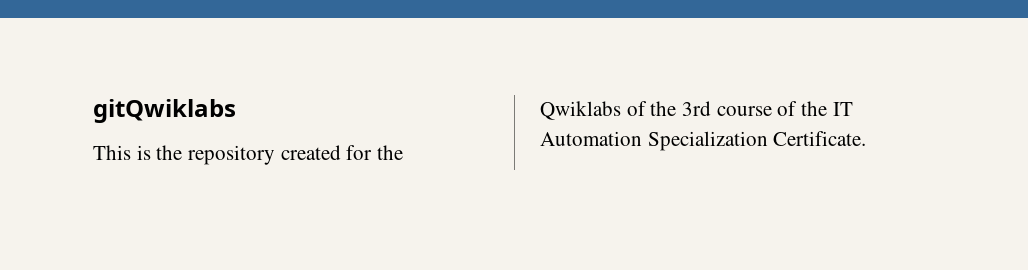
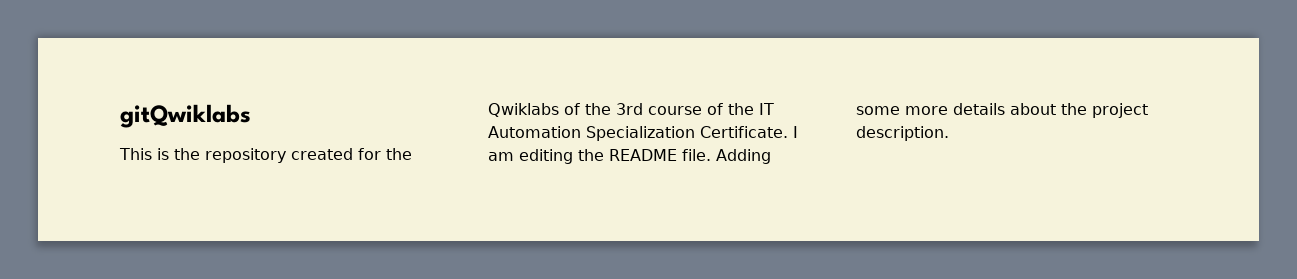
(867, 138) none -> [793,126,798,138] [488,149,771,164] [856,103,1148,118] [856,126,949,141] I am editing the README file. Adding some more details about the project description.

